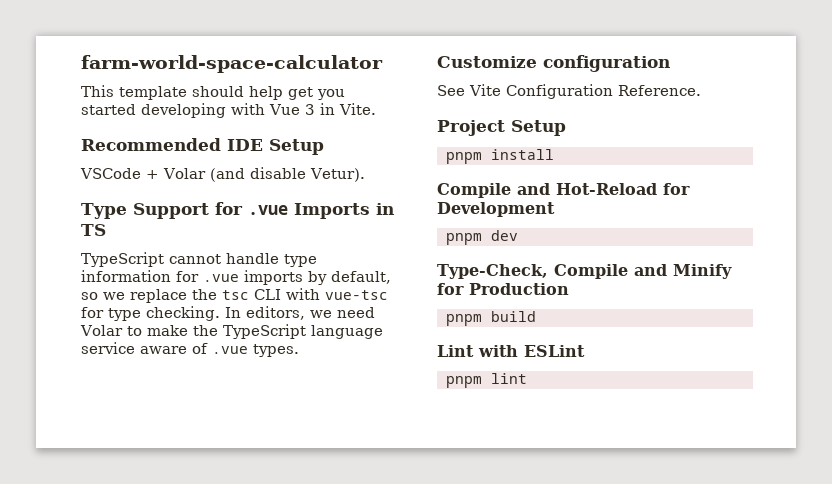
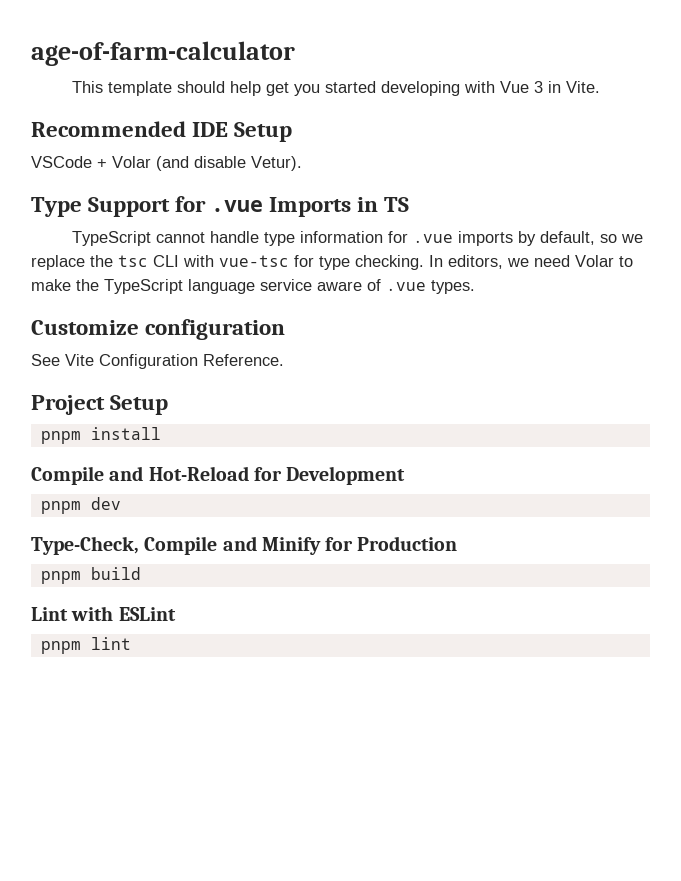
[81,55,383,73] farm-world-space-calculator -> [31,41,295,66] age-of-farm-calculator

